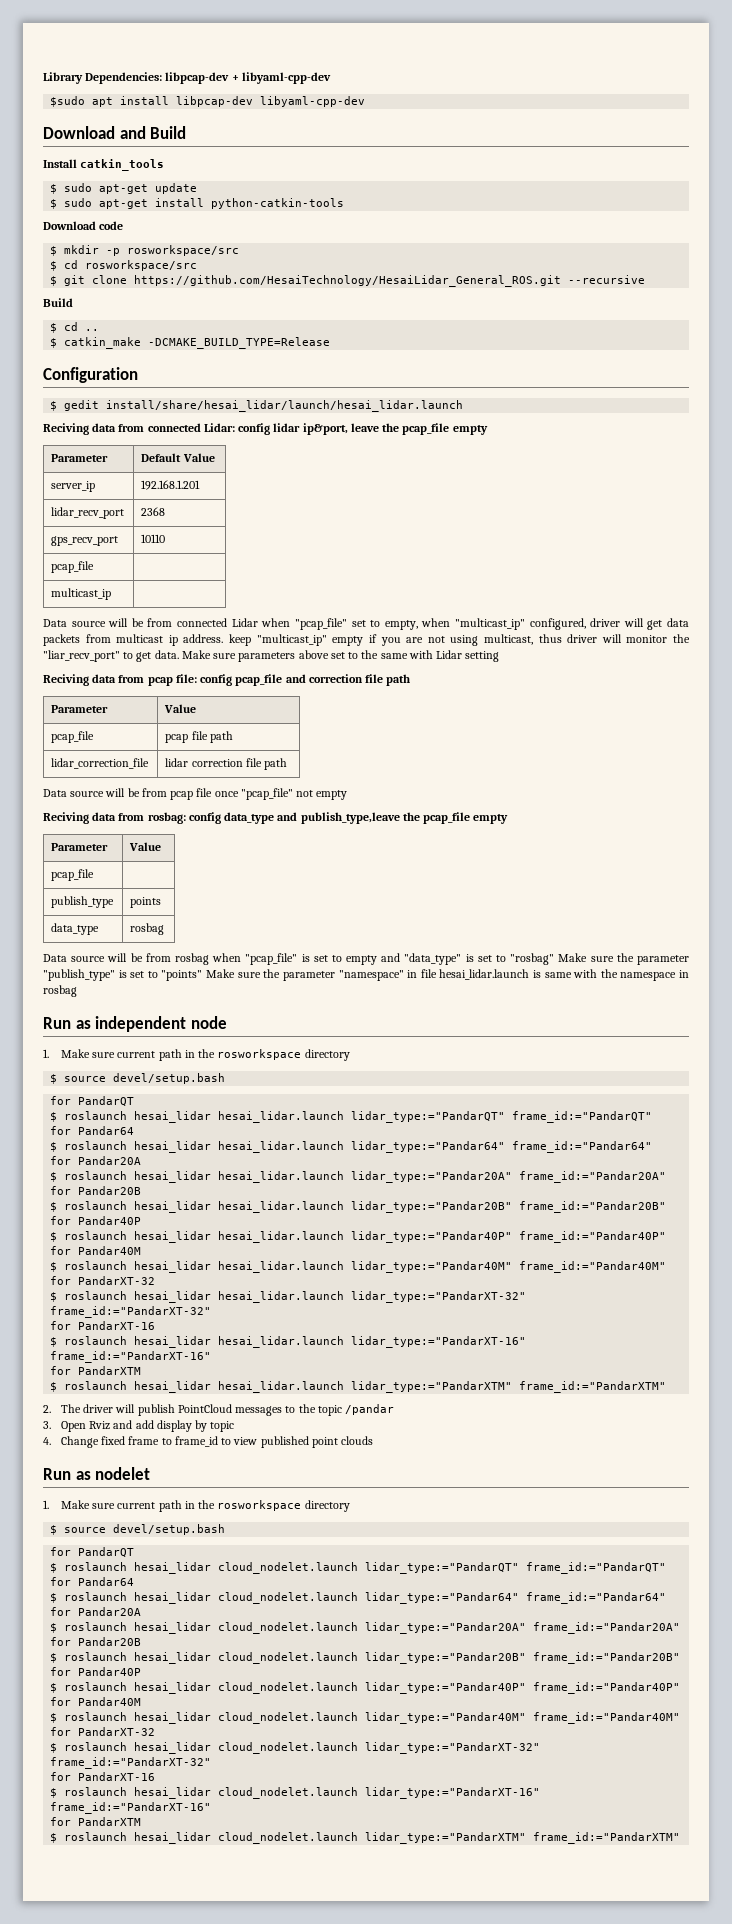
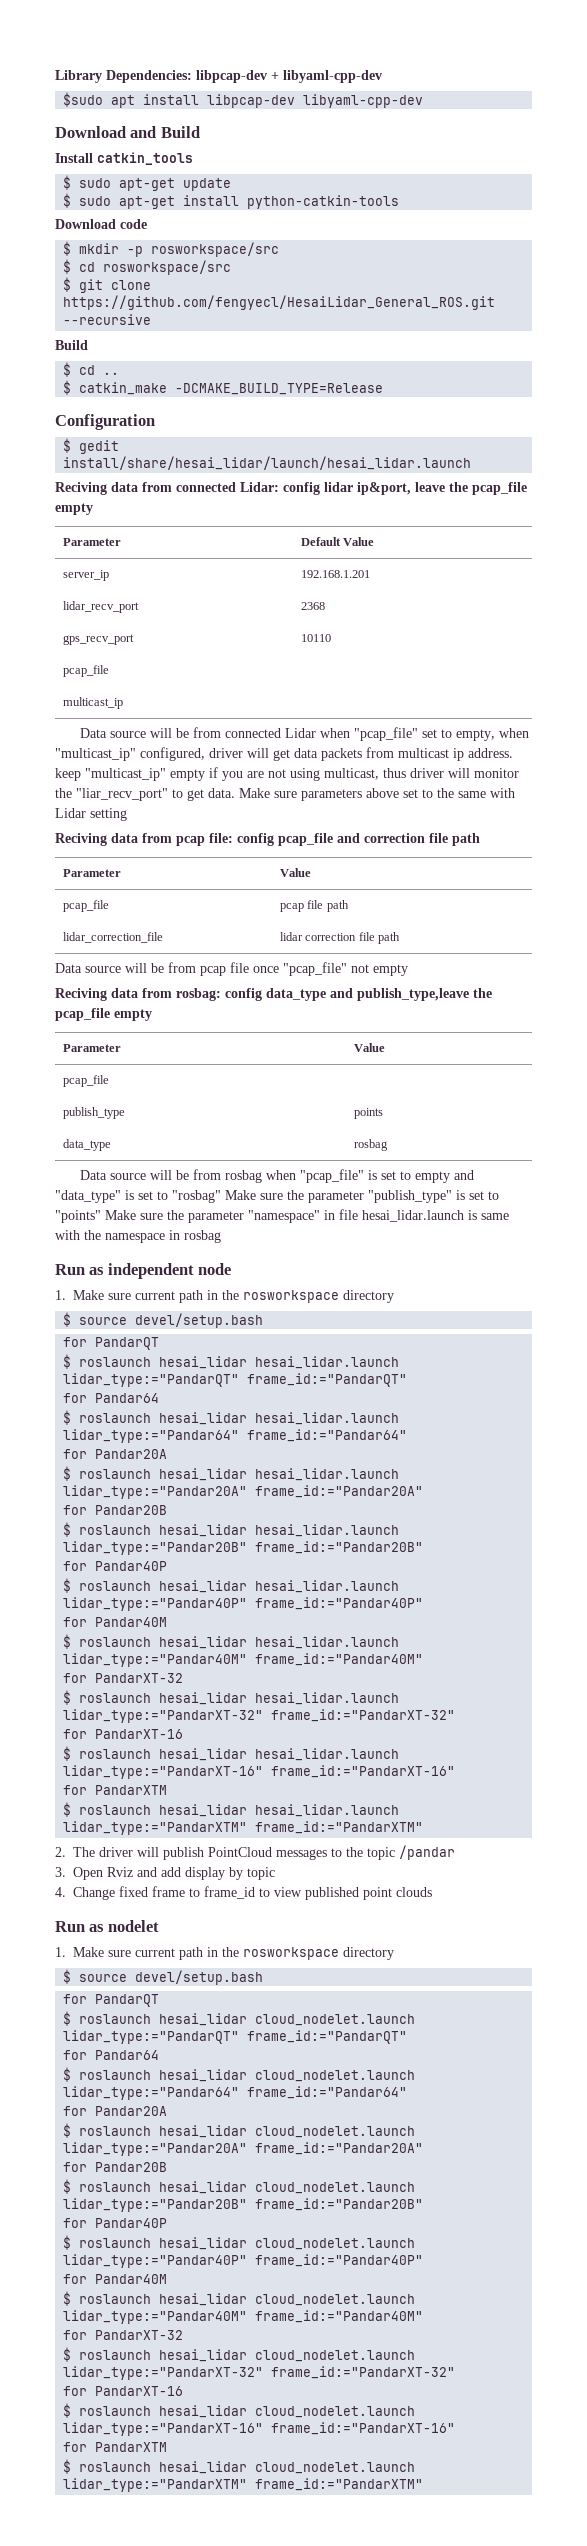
[134,275,562,287] https://github.com/HesaiTechnology/HesaiLidar_General_ROS.git -> [63,295,496,310] https://github.com/fengyecl/HesaiLidar_General_ROS.git

